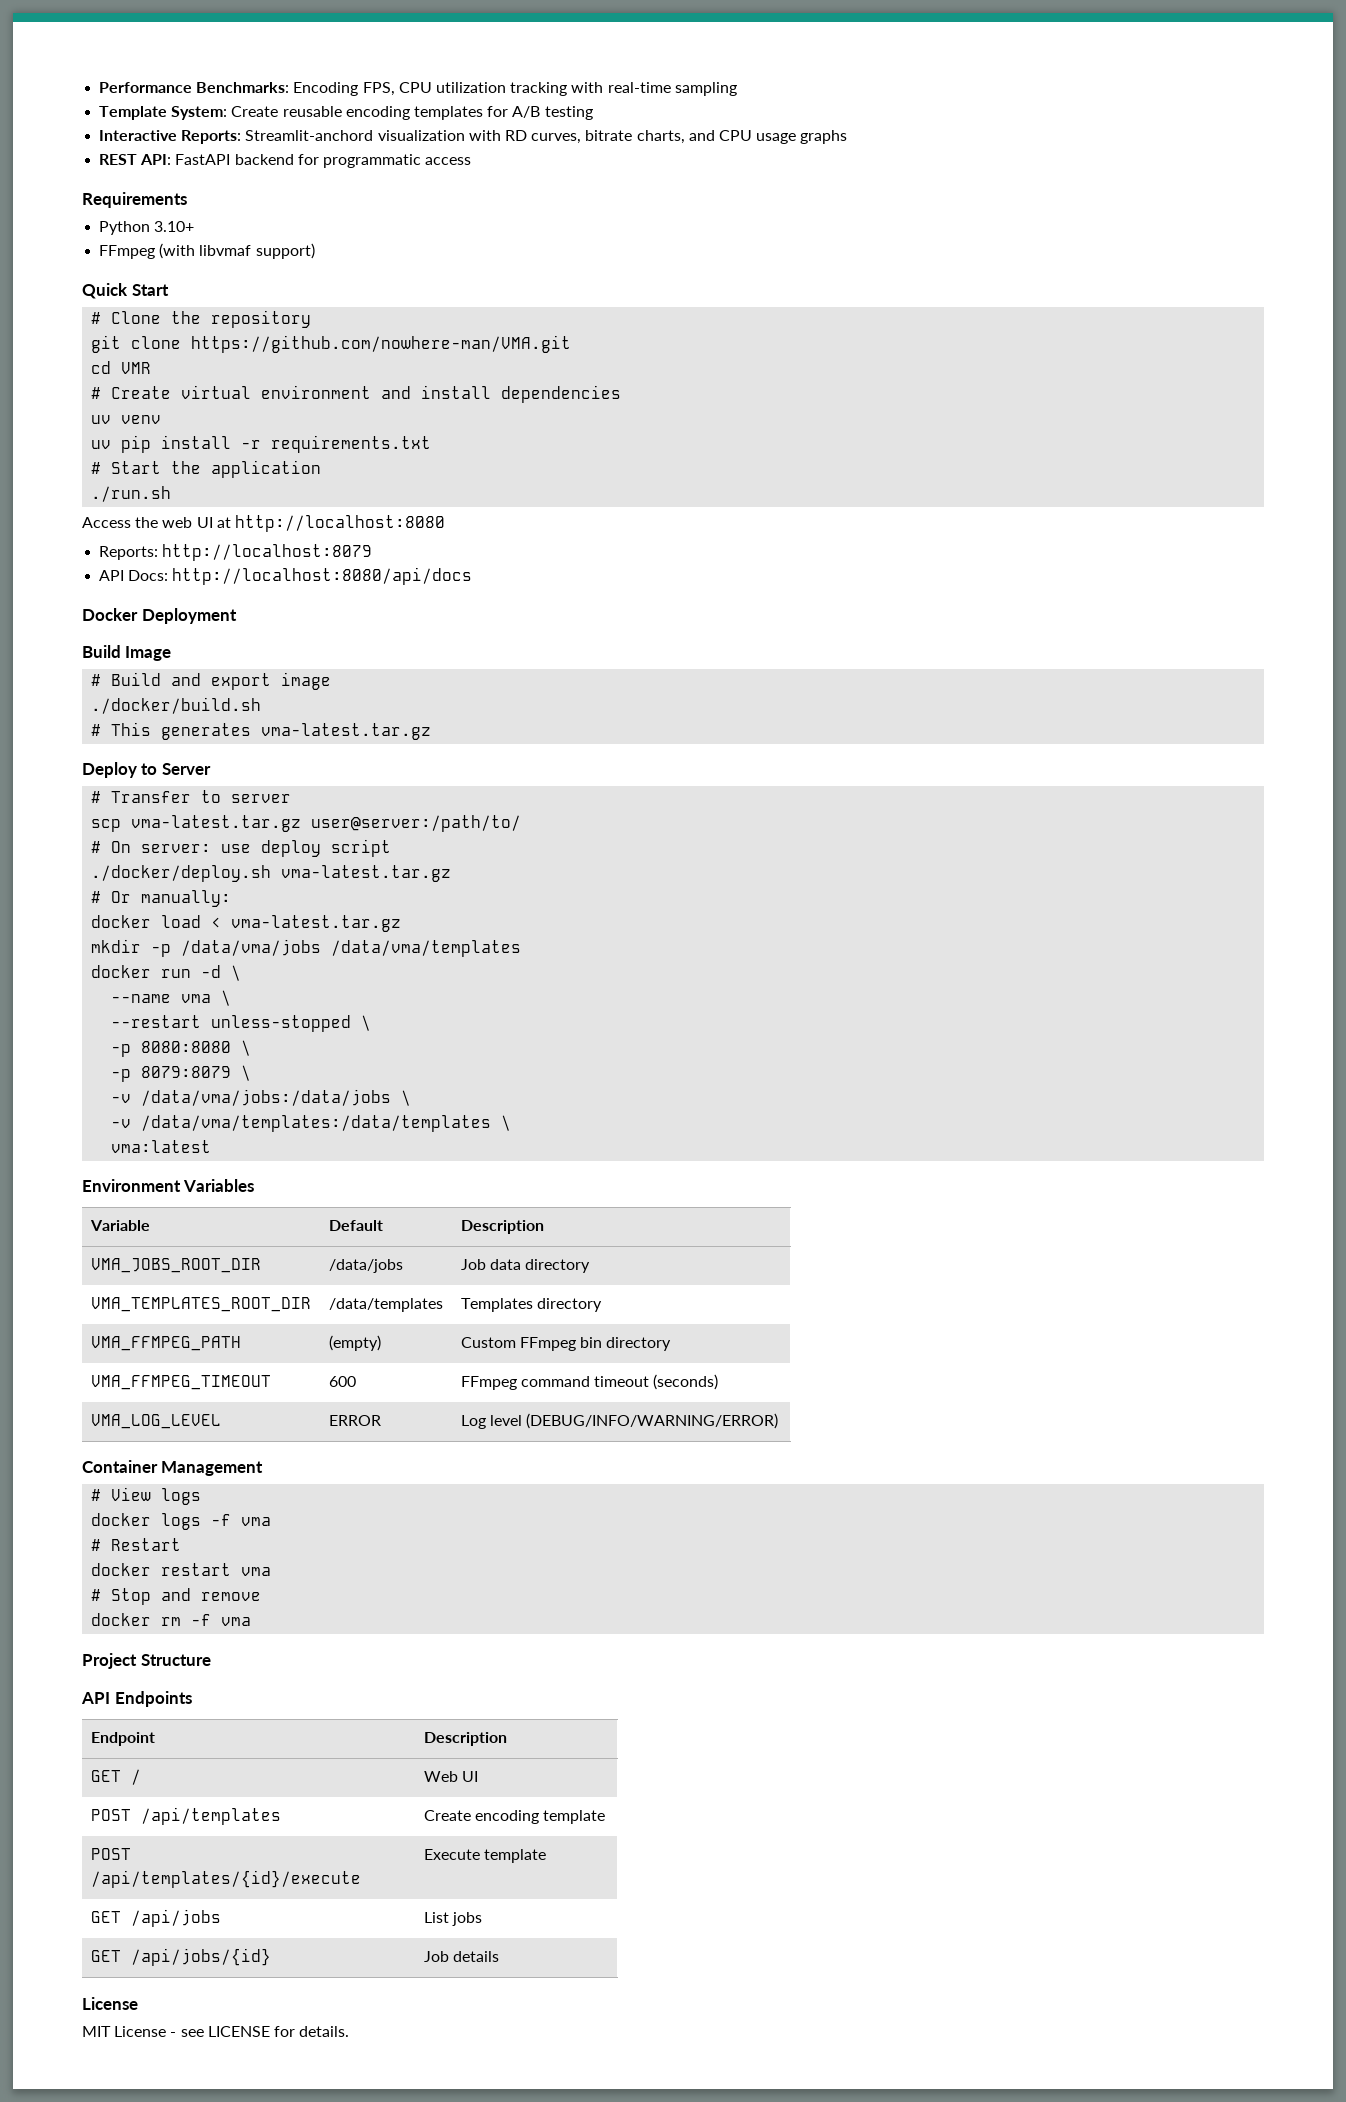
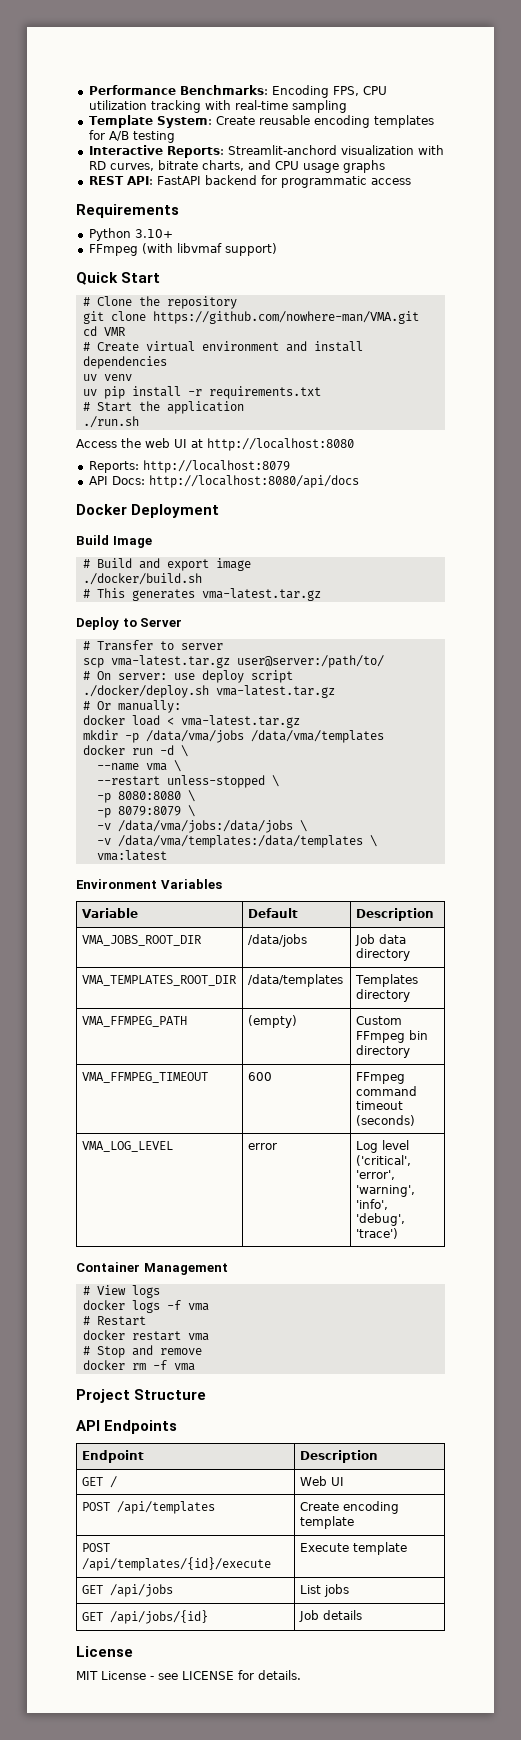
[328,1415,381,1426] ERROR -> [247,1143,277,1150] error
[526,1413,779,1429] (DEBUG/INFO/WARNING/ERROR) -> [355,1155,411,1166] [355,1170,395,1180] [355,1185,415,1197] [355,1199,388,1210] [355,1213,405,1226] [355,1228,398,1239] ('critical', 'error', 'warning', 'info', 'debug', 'trace')

